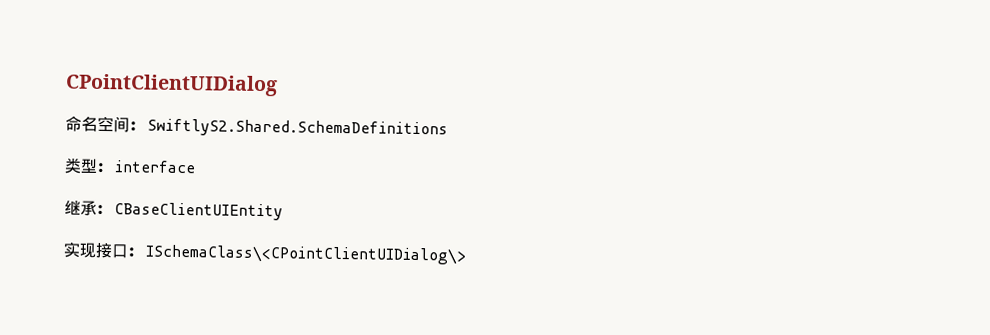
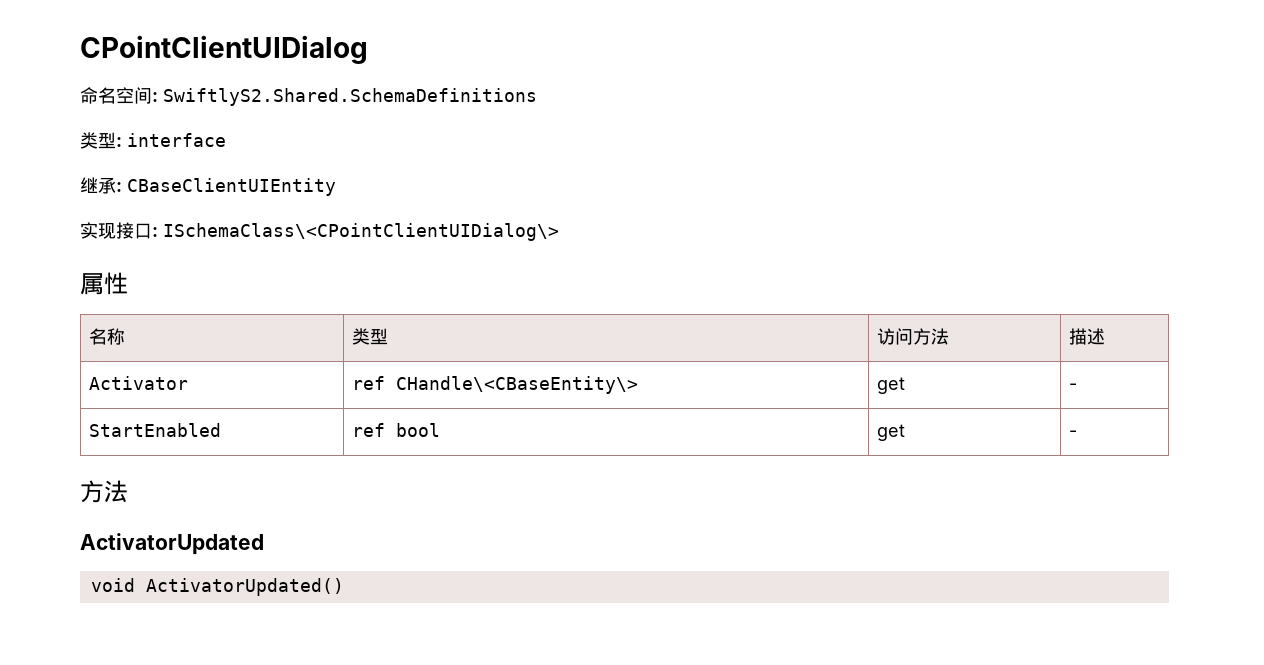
(466, 254) none -> [80,272,128,295] [89,328,126,345] [352,328,389,345] [877,328,950,345] [1069,328,1106,345] [89,376,189,390] [352,376,639,394] [877,377,906,394] [1069,383,1078,390] [89,423,222,437] [352,423,441,437] [877,424,906,441] [1069,430,1078,437] [80,480,128,503] [80,533,264,555] [90,578,344,596] // 属性 // 名称 | 类型 | 访问方法 | 描述 // Activator | ref CHandle\<CBaseEntity\> | get | - // StartEnabled | ref bool | get | - // 方法 // ActivatorUpdated // void ActivatorUpdated()

